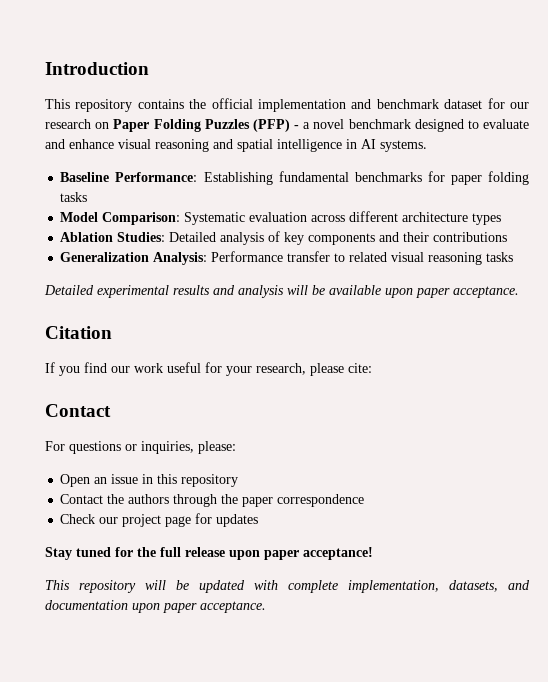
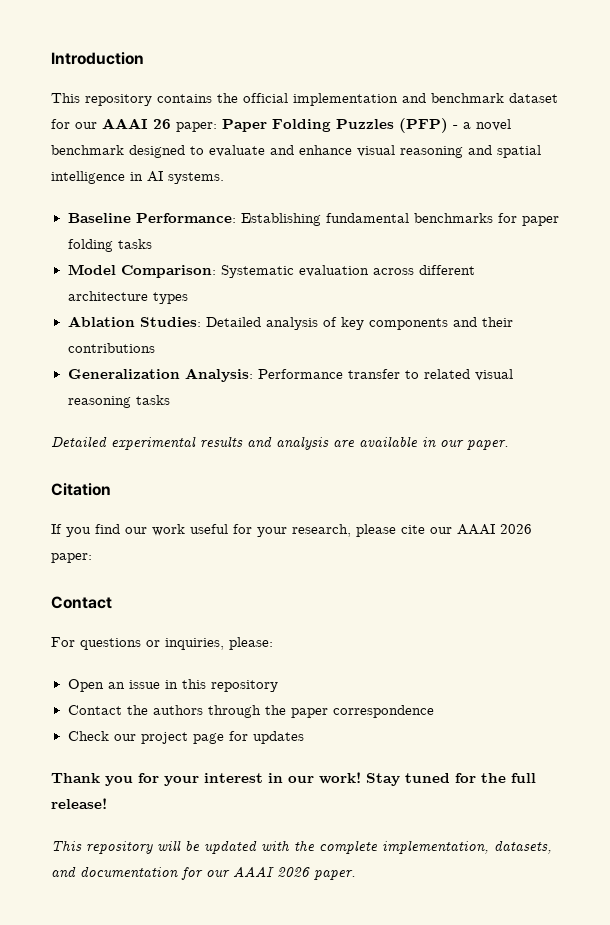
[45,119,110,129] research on -> [102,118,217,132] AAAI 26 paper:
[287,285,519,298] will be available upon paper acceptance. -> [333,436,509,450] are available in our paper.
[348,363,372,373] cite: -> [401,524,532,535] [51,553,92,563] cite our AAAI 2026 paper:
(259, 520) none -> [51,772,361,786] Thank you for your interest in our work!
[185,547,373,560] release upon paper acceptance! -> [51,798,107,809] release!
(278, 585) none -> [294,840,315,851] the
[132,601,266,613] upon paper acceptance. -> [181,866,356,880] for our AAAI 2026 paper.

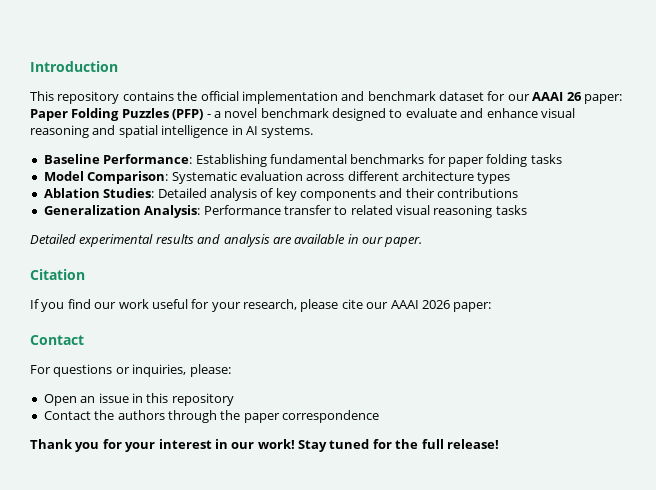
[67,731,304,744] // Check our project page for updates -> (379, 416) none
[51,840,552,854] [51,866,356,880] // This repository will be updated with the complete implementation, datasets, and documentation for our AAAI 2026 paper. -> (499, 444) none

